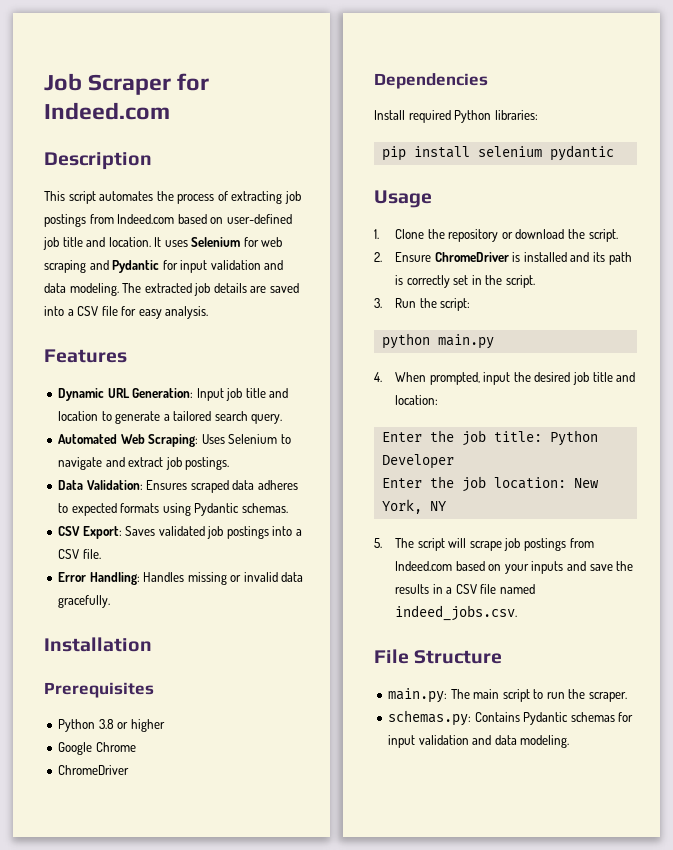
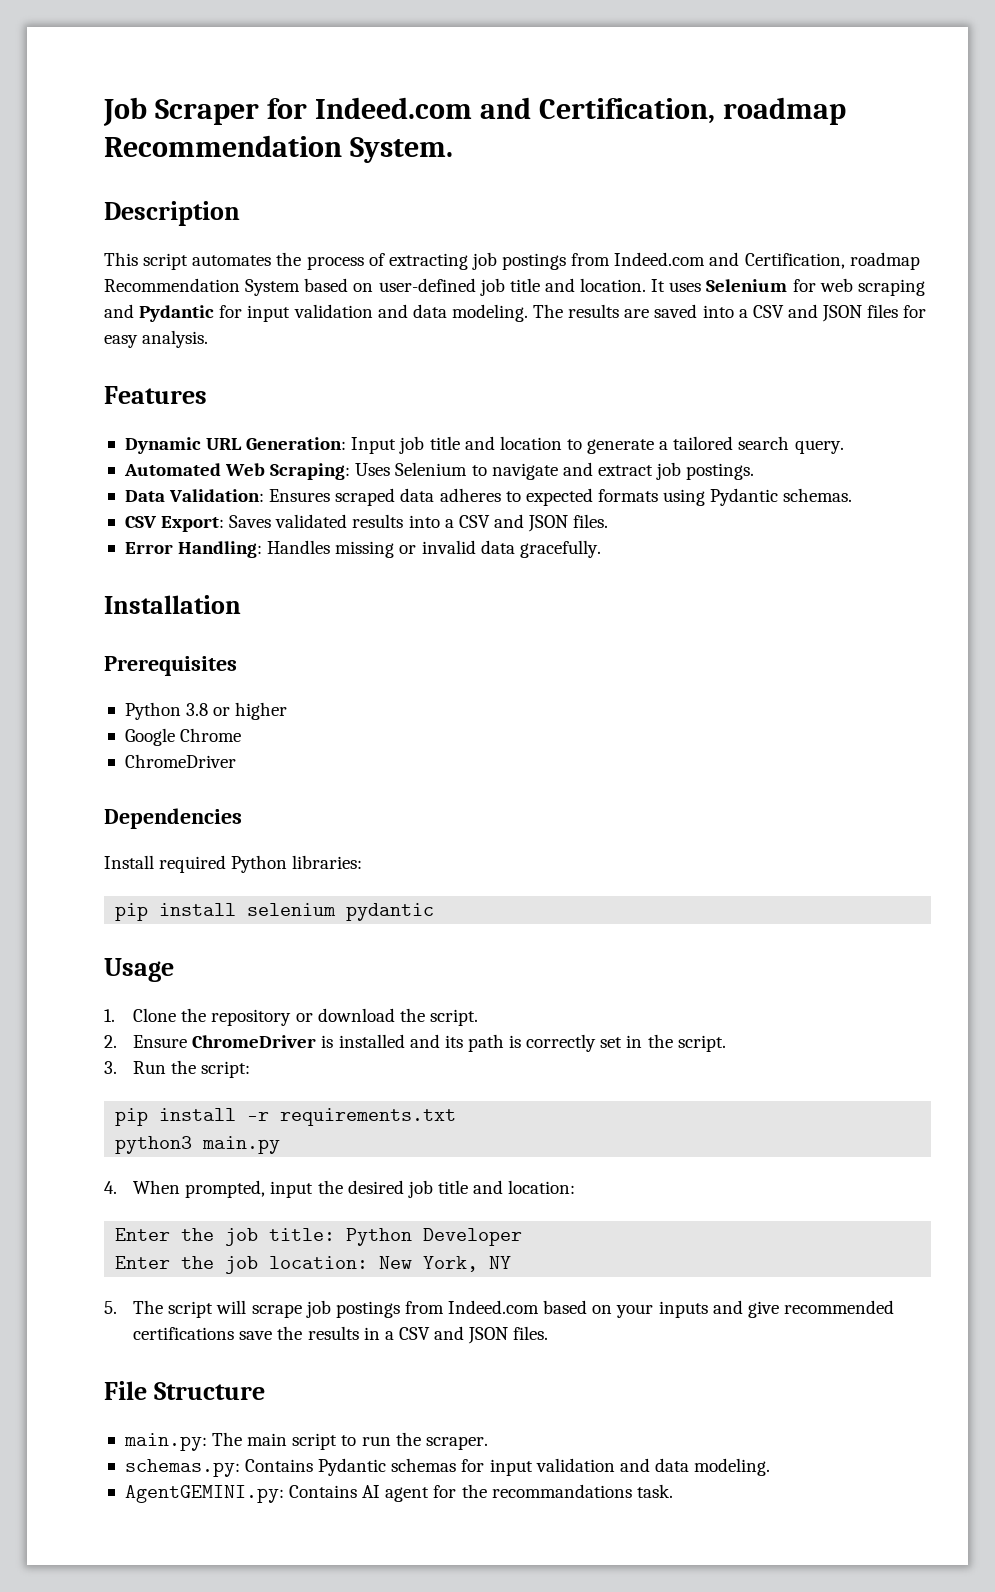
(170, 111) none -> [479,97,846,125] [104,135,453,163] and Certification, roadmap Recommendation System.
(175, 219) none -> [709,252,920,270] [104,278,301,296] and Certification, roadmap Recommendation System
[144,283,247,296] extracted job details -> [568,304,620,318] results
[101,306,118,316] file -> [787,304,899,322] and JSON files
[207,526,302,539] [58,549,101,559] job postings into a CSV file. -> [352,514,609,532] results into a CSV and JSON files.
[381,333,430,349] python -> [115,1108,457,1126] [115,1136,193,1154] pip install -r requirements.txt // python3
(586, 566) none -> [747,1300,894,1318] [133,1327,235,1340] give recommended certifications
[480,584,535,594] [395,605,518,621] file named indeed_jobs.csv. -> [434,1326,549,1344] and JSON files.
(570, 741) none -> [124,1484,673,1503] // AgentGEMINI.py: Contains AI agent for the recommandations task.

